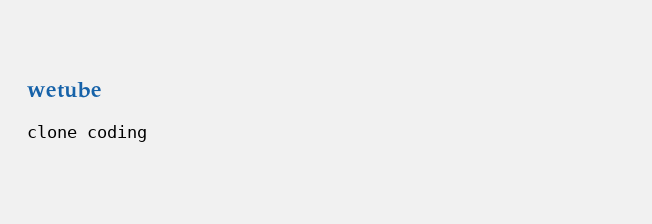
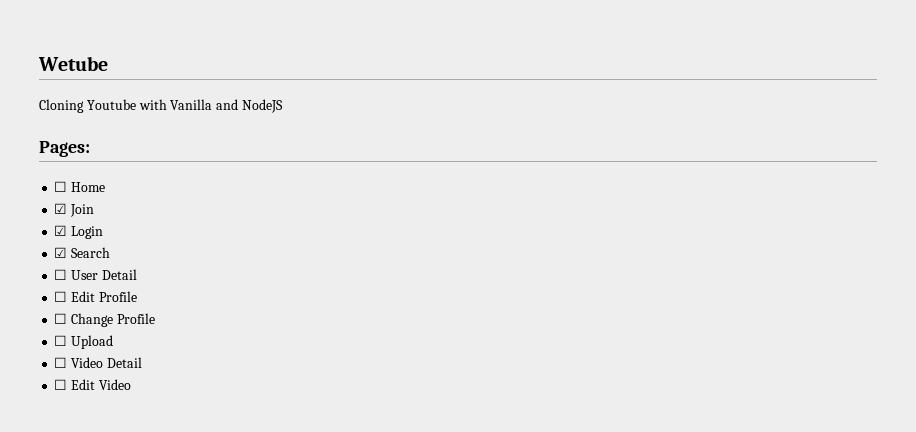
[27,82,102,98] [27,125,147,142] wetube // clone coding -> [38,56,108,71] [39,99,283,113] [39,141,90,157] [54,181,106,192] [54,203,95,217] [54,225,104,239] [54,247,111,258] [54,269,137,280] [54,291,137,302] [54,313,155,327] [54,335,114,349] [54,357,142,368] [54,379,131,390] Wetube // Cloning Youtube with Vanilla and NodeJS // Pages: // ☐ Home // ☑ Join // ☑ Login // ☑ Search // ☐ User Detail // ☐ Edit Profile // ☐ Change Profile // ☐ Upload // ☐ Video Detail // ☐ Edit Video

